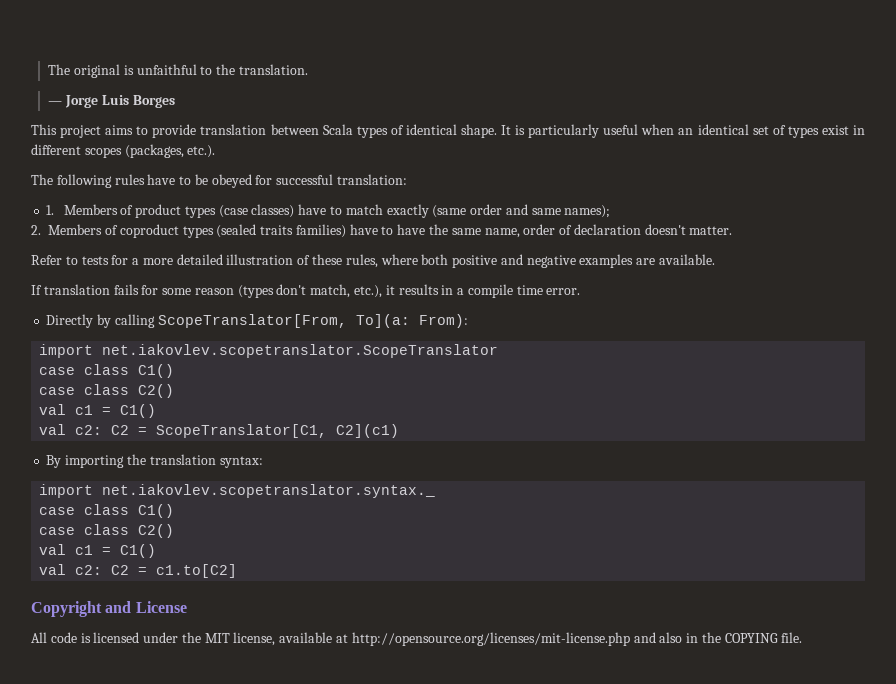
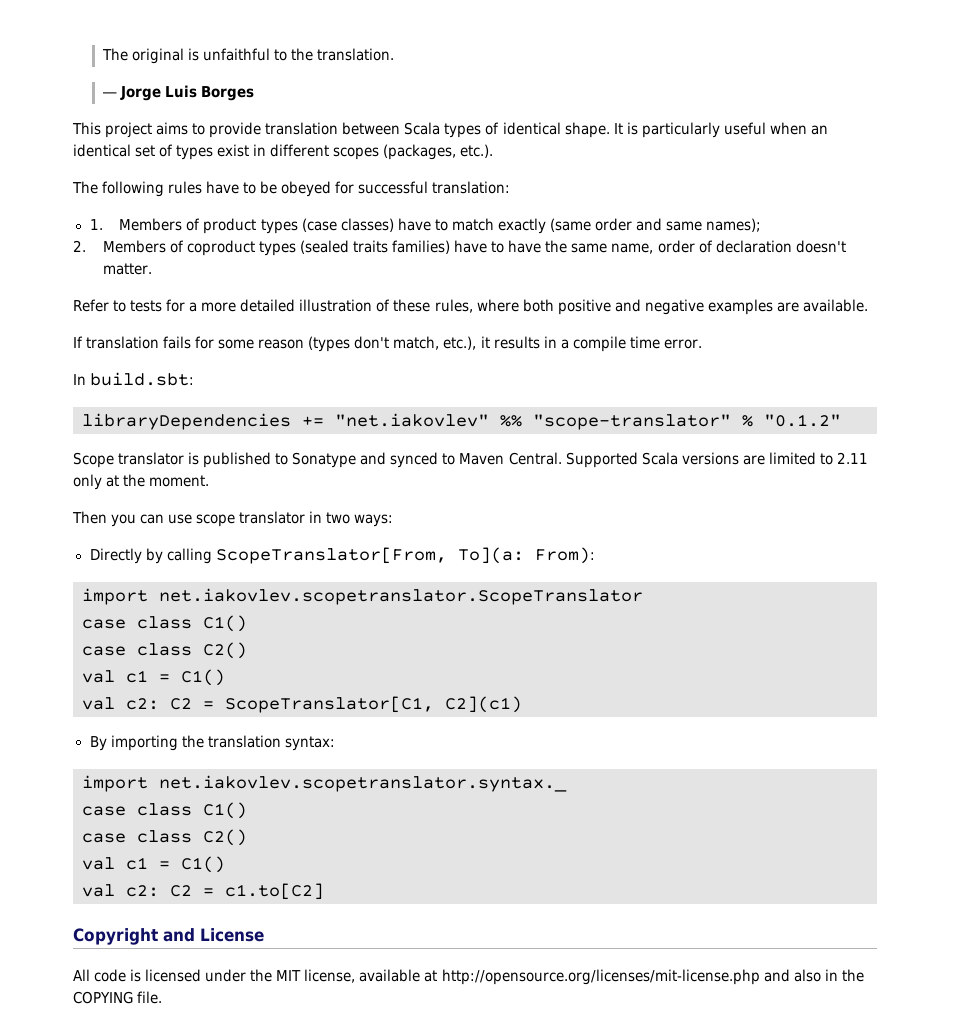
(581, 291) none -> [73,372,195,386] [82,413,841,430] [73,452,868,468] [73,474,210,490] [72,511,394,527] // In build.sbt: // libraryDependencies += "net.iakovlev" %% "scope-translator" % "0.1.2" // Scope translator is published to Sonatype and synced to Maven Central. Supported Scala versions are limited to 2.11 only at the moment. // Then you can use scope translator in two ways:

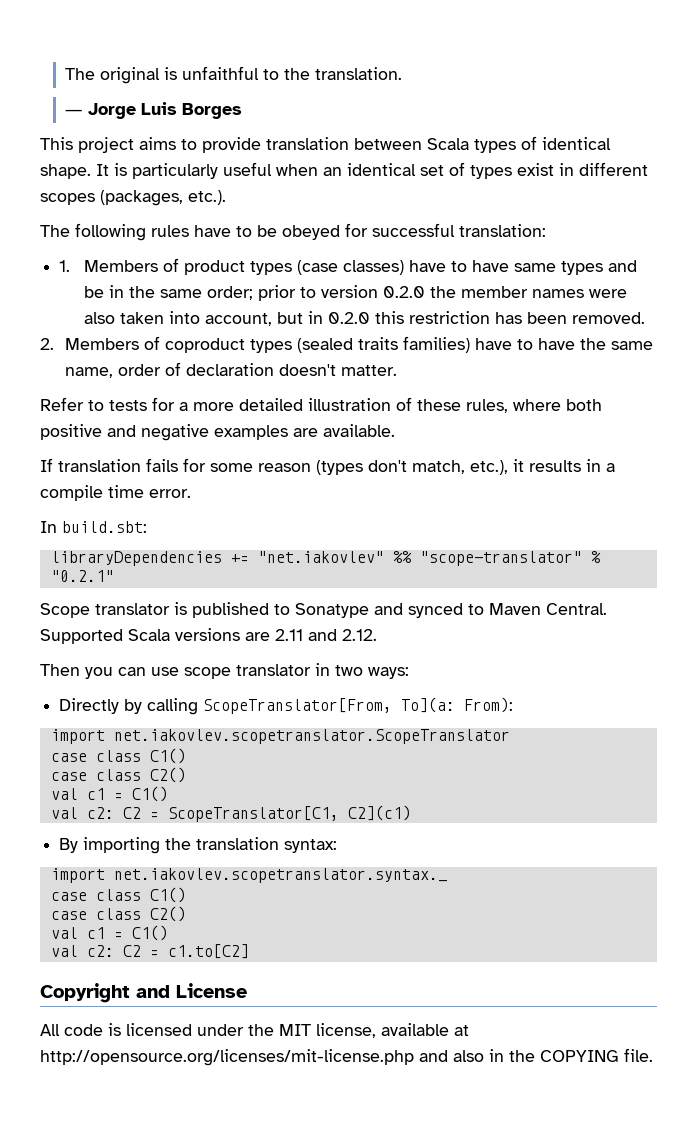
[451,218,762,234] match exactly (same order and same names); -> [472,260,638,275] [84,285,628,301] [84,311,646,326] have same types and be in the same order; prior to version 0.2.0 the member names were also taken into account, but in 0.2.0 this restriction has been removed.
[764,414,841,427] "0.1.2" -> [50,570,114,582] "0.2.1"
[768,452,868,465] [73,474,210,490] limited to 2.11 only at the moment. -> [275,629,377,641] 2.11 and 2.12.

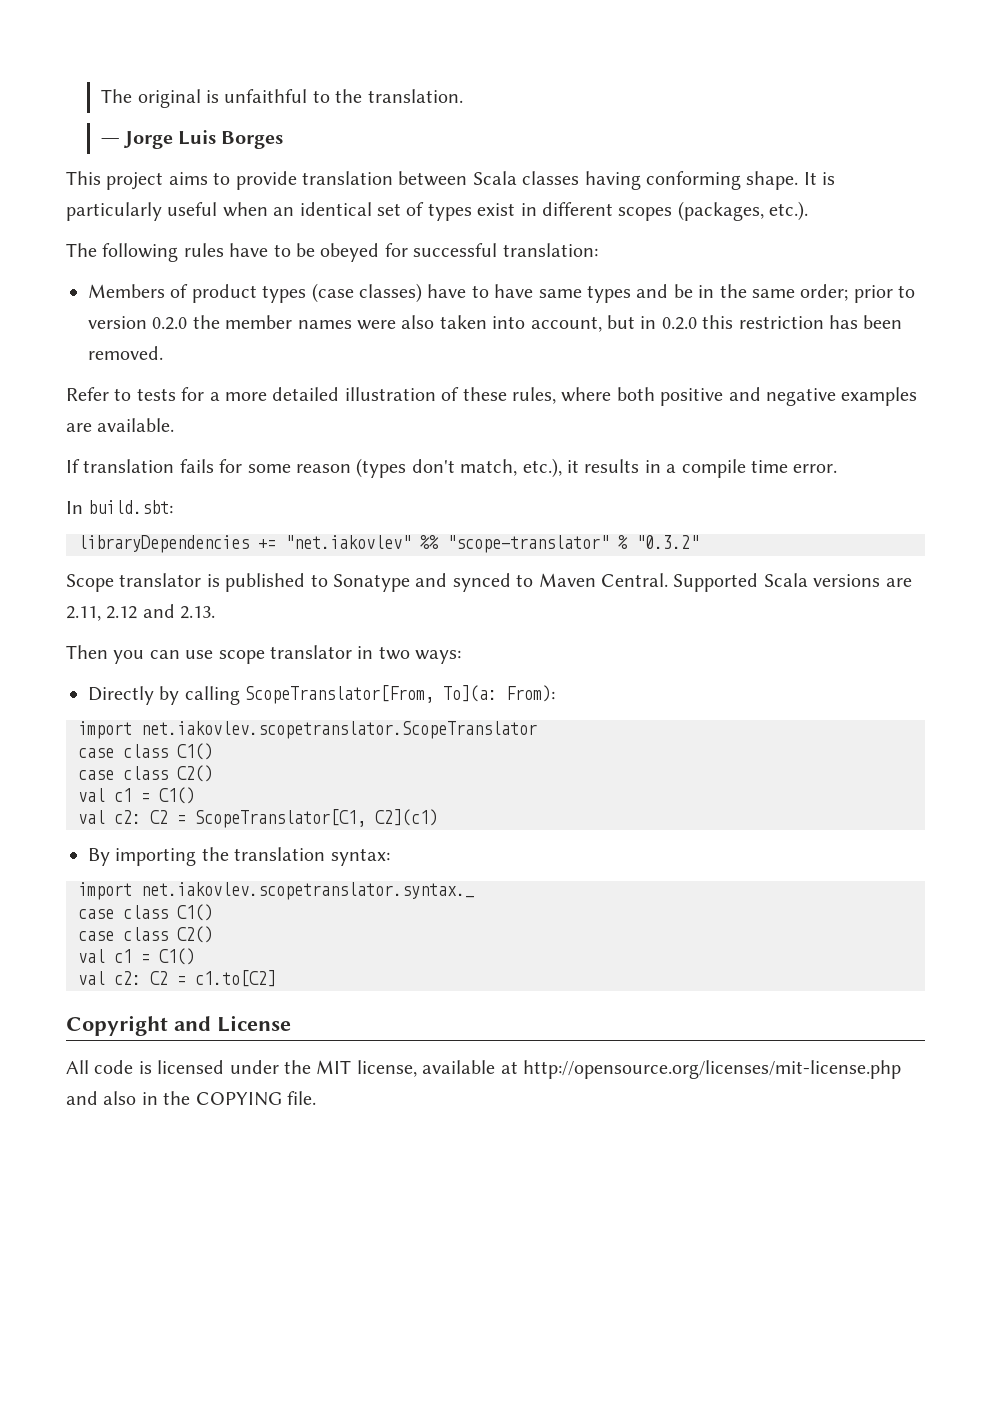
[474,136,611,153] types of identical -> [522,171,741,190] classes having conforming
[59,260,71,272] 1. -> (598, 250) none
[40,336,654,353] [65,362,398,378] // 2. Members of coproduct types (sealed traits families) have to have the same name, order of declaration doesn't matter. -> (163, 353) none
[50,570,114,582] "0.2.1" -> [636,535,699,549] "0.3.2"
[275,629,377,641] 2.11 and 2.12. -> [66,604,216,621] 2.11, 2.12 and 2.13.

